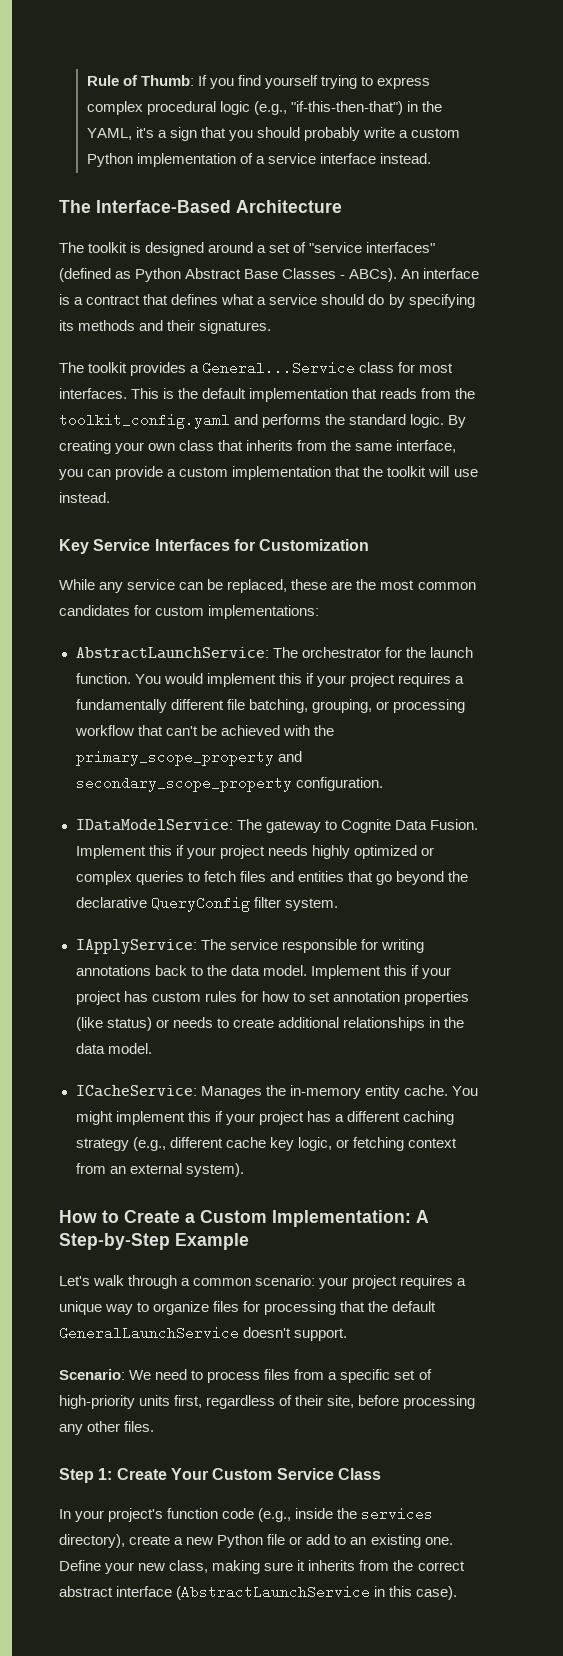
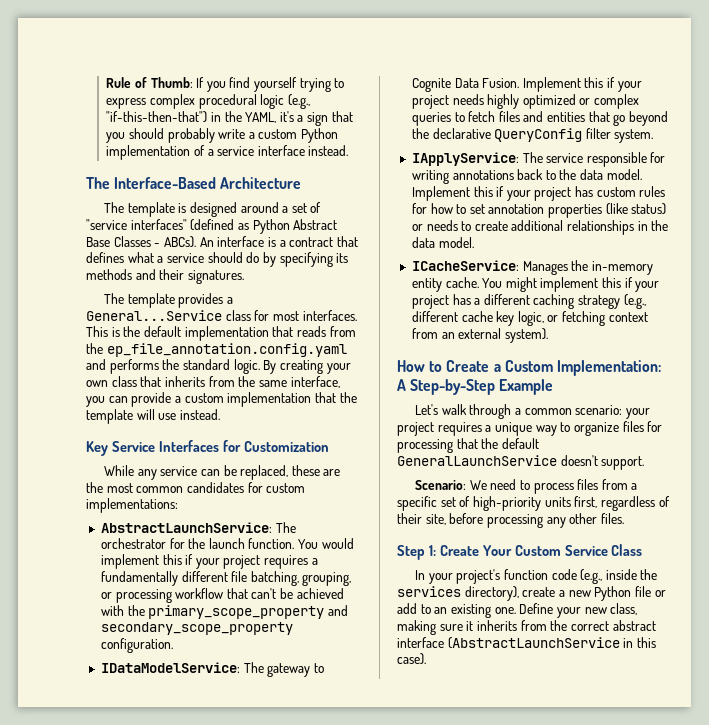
[88,242,128,253] toolkit -> [127,202,175,217] template
[88,362,128,373] toolkit -> [127,293,175,308] template
[59,413,230,429] toolkit_config.yaml -> [106,343,347,357] ep_file_annotation.config.yaml
[387,466,427,477] toolkit -> [86,409,133,424] template

